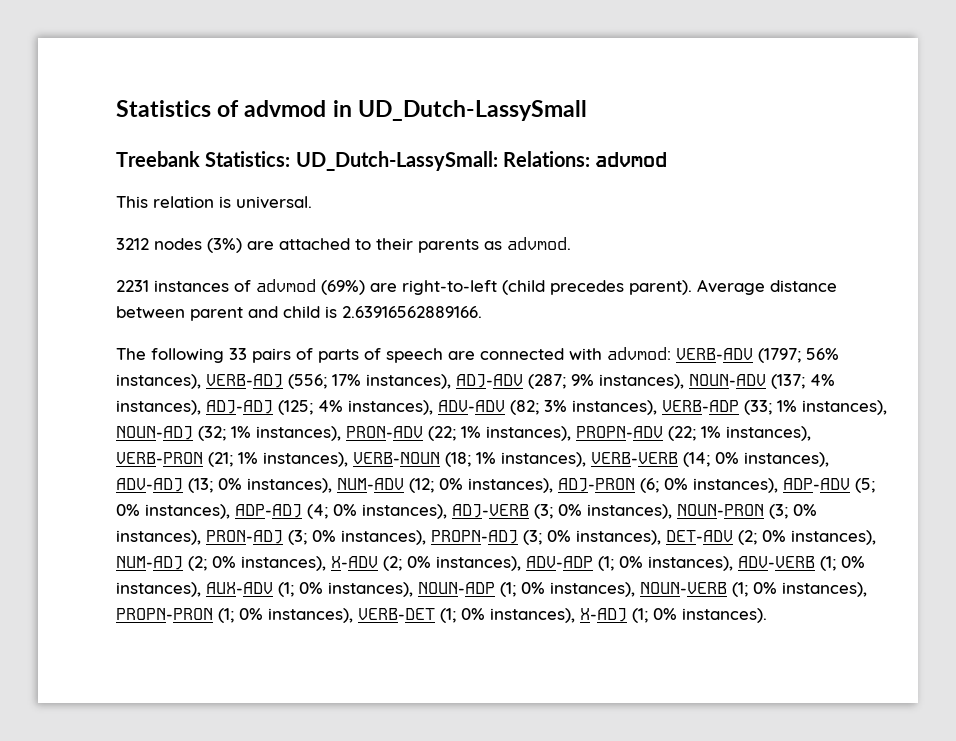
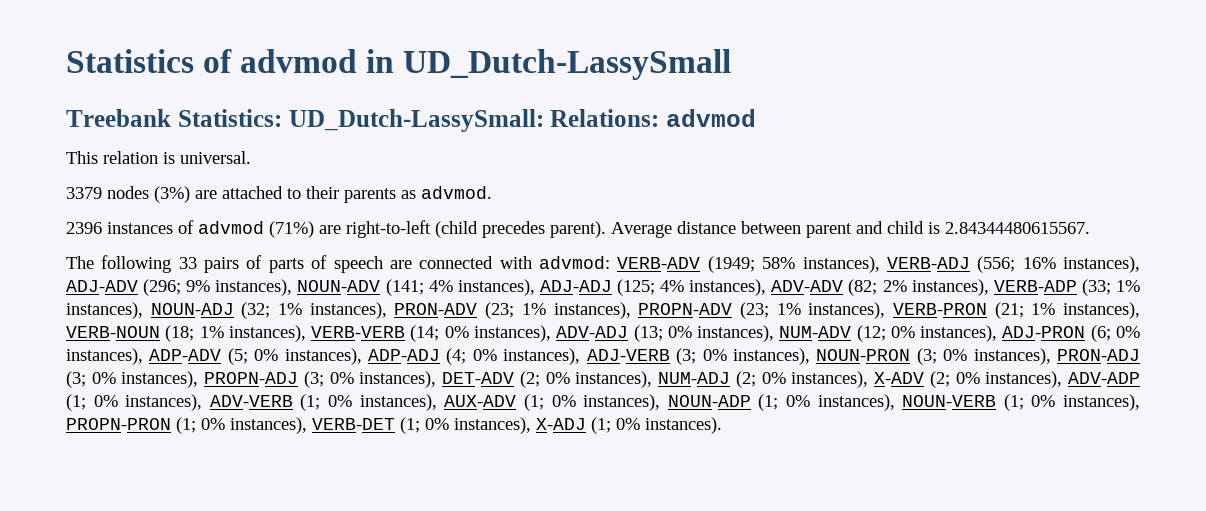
[116,238,149,250] 3212 -> [66,187,102,199] 3379
[116,280,149,292] 2231 -> [66,222,102,234] 2396
[321,280,365,295] (69%) -> [269,221,314,238] (71%)
[342,306,482,318] 2.63916562889166. -> [945,222,1090,234] 2.84344480615567.
[758,348,839,363] (1797; 56% -> [707,256,796,273] (1949; 58%
[332,374,361,386] 17% -> [1022,257,1056,269] 16%
[528,374,566,389] (287; -> [143,279,182,296] (296;
[771,374,805,389] (137; -> [385,279,424,296] (141;
[544,400,567,412] 3% -> [882,280,907,292] 2%
[428,426,456,441] (22; -> [485,302,515,319] (23;
[668,426,696,441] (22; -> [739,302,769,319] (23;

